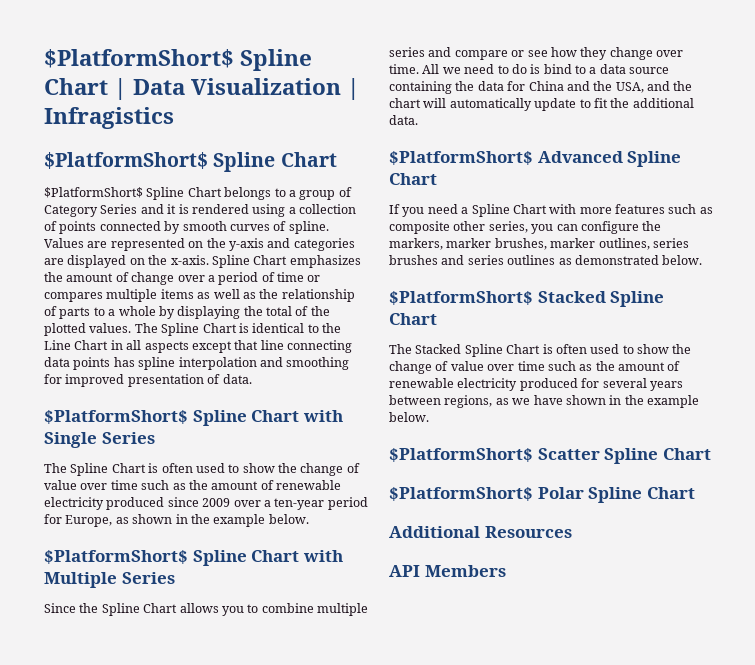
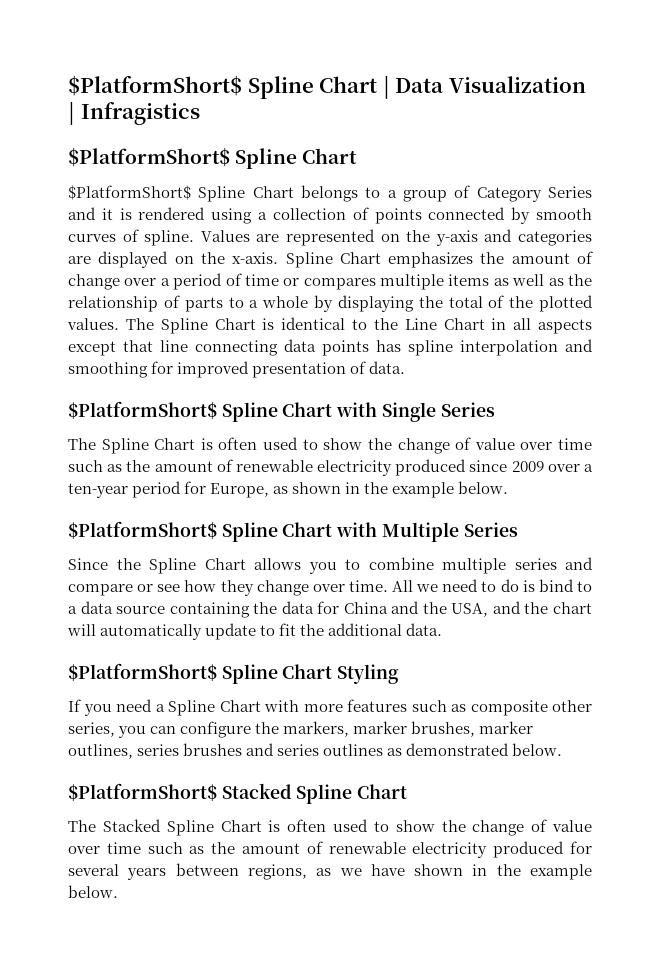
[537,151,682,167] [389,173,437,185] Advanced Spline Chart -> [221,664,400,684] Spline Chart Styling
[389,448,711,464] [389,487,695,503] [389,526,572,538] [389,565,506,577] // $PlatformShort$ Scatter Spline Chart // $PlatformShort$ Polar Spline Chart // Additional Resources // API Members -> (118, 891) none

